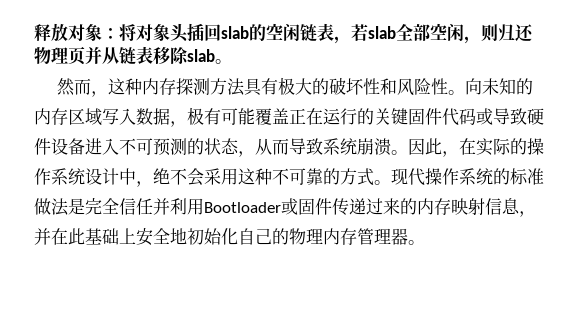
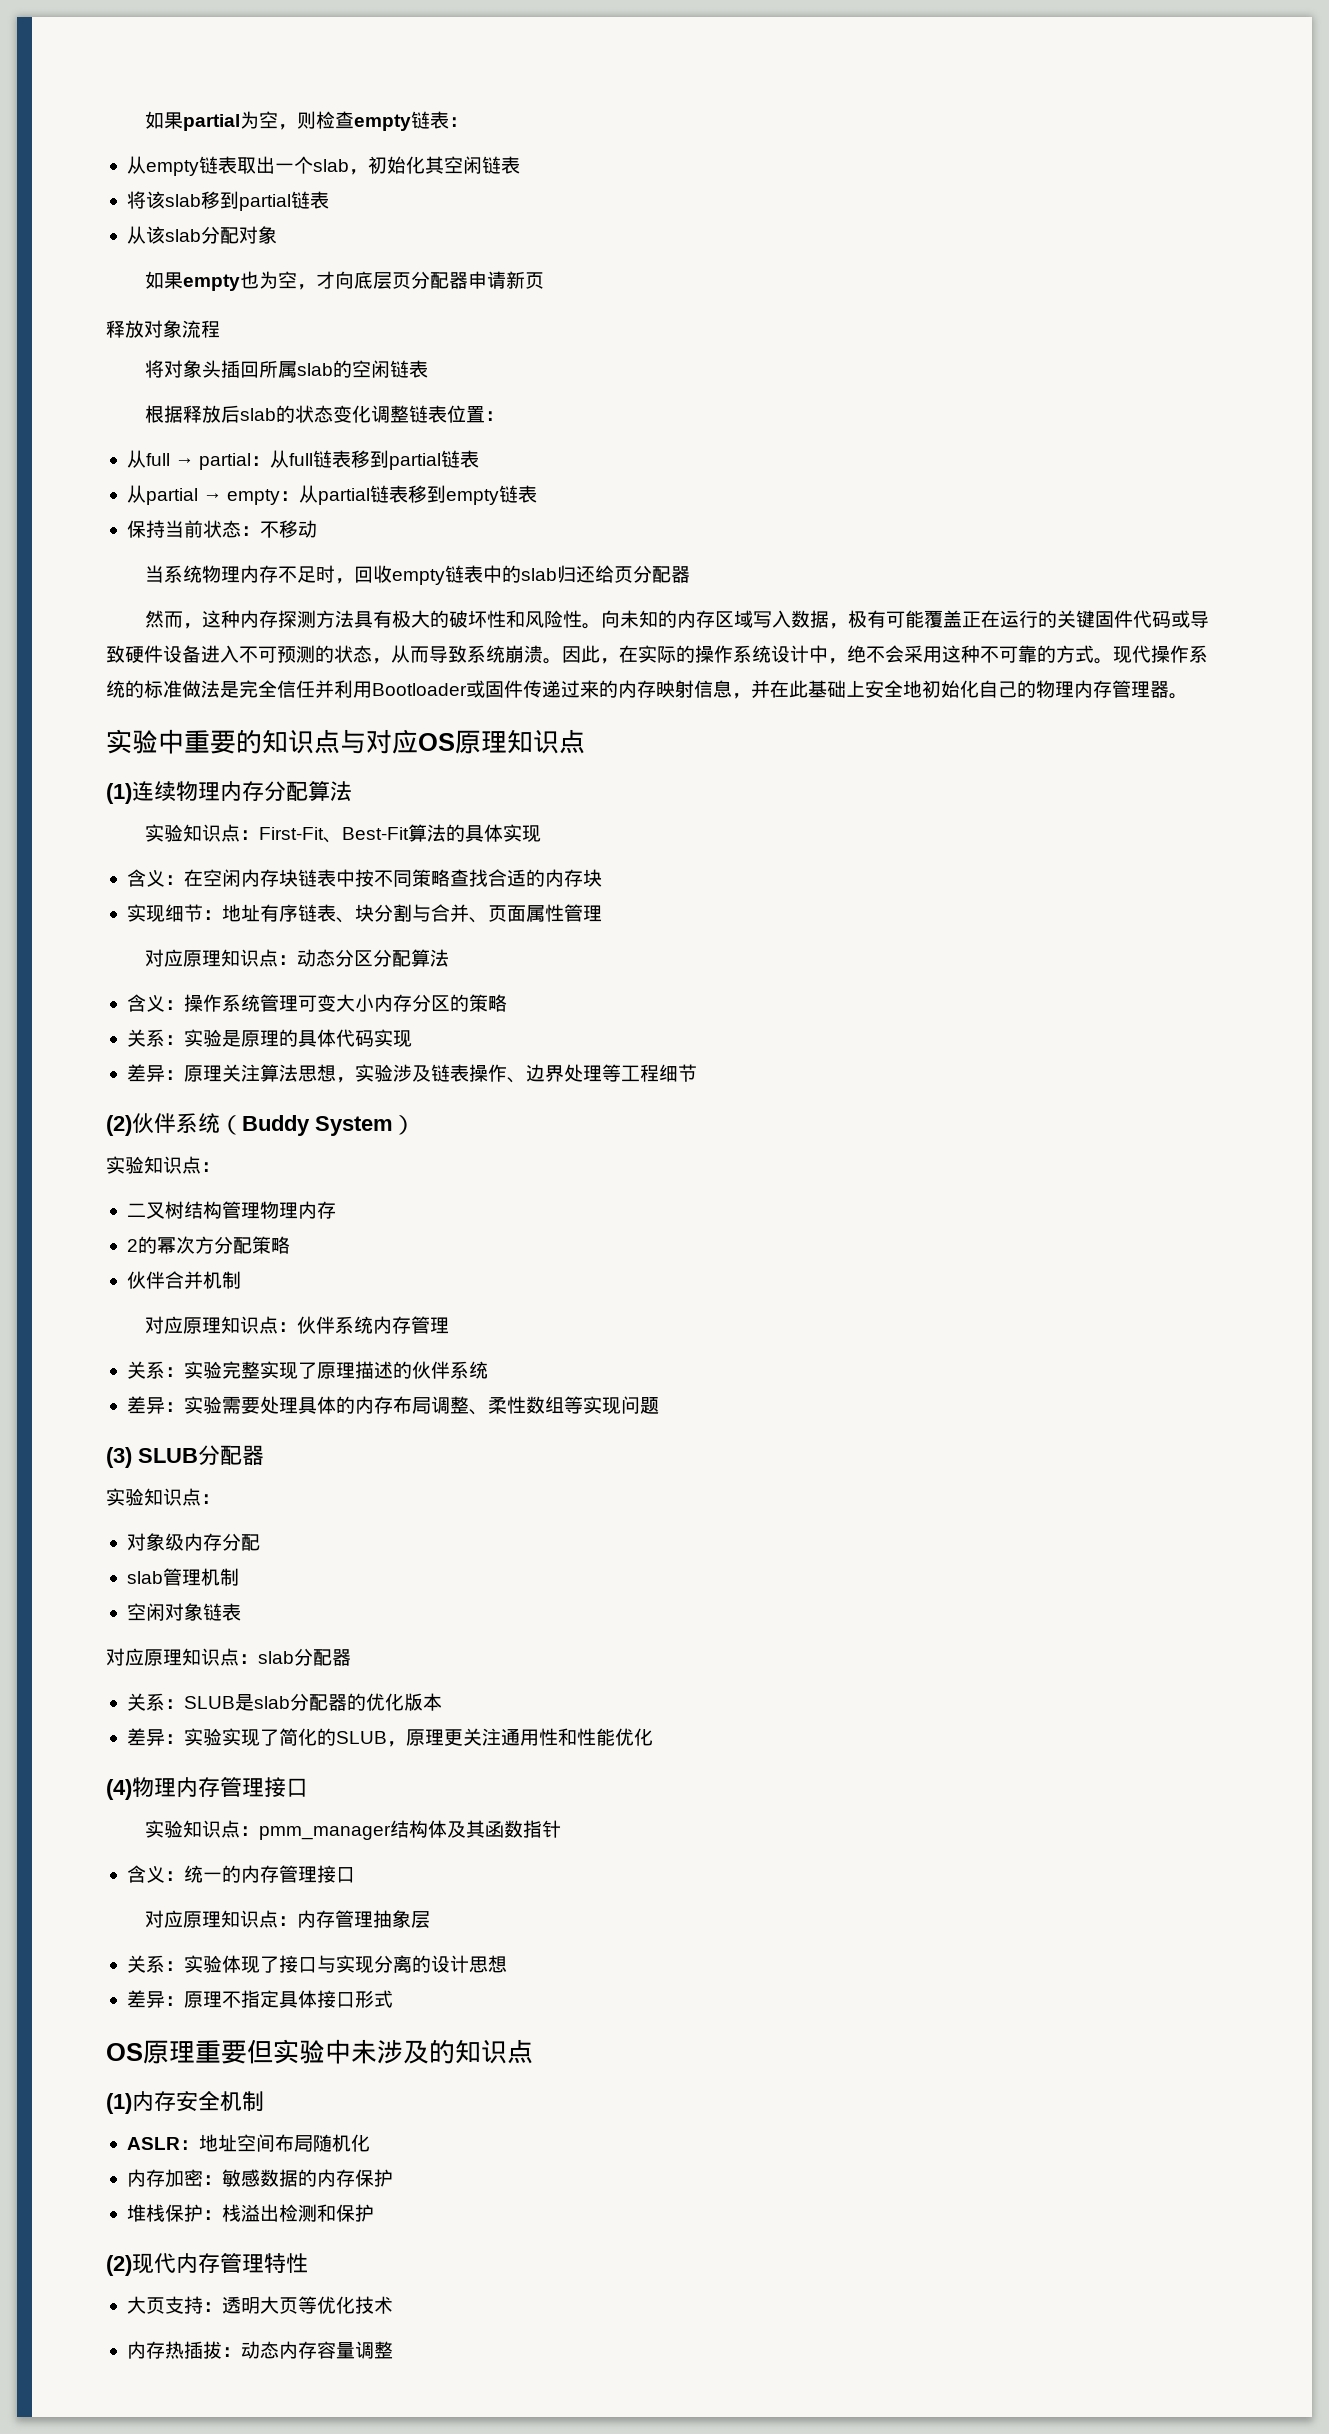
(34, 32) none -> [144,111,468,131] [126,156,520,176] [126,191,329,211] [126,226,277,244] [144,271,544,291] 如果partial为空，则检查empty链表： // 从empty链表取出一个slab，初始化其空闲链表 // 将该slab移到partial链表 // 从该slab分配对象 // 如果empty也为空，才向底层页分配器申请新页 //
[102,28,119,39] ： -> [182,320,220,338] 流程 //
(221, 32) none -> [258,360,297,378] 所属
[334,23,534,44] [34,46,232,65] ，若slab全部空闲，则归还物理页并从链表移除slab。 -> [144,405,504,423] [126,450,480,470] [126,485,538,505] [126,520,317,538] [144,565,690,585] // 根据释放后slab的状态变化调整链表位置： // 从full → partial：从full链表移到partial链表 // 从partial → empty：从partial链表移到empty链表 // 保持当前状态：不移动 // 当系统物理内存不足时，回收empty链表中的slab归还给页分配器
(425, 242) none -> [106,729,585,754] [106,781,352,804] [144,824,541,843] [126,869,602,887] [126,904,602,923] [144,949,449,967] [126,994,507,1012] [126,1029,412,1047] [126,1064,697,1083] [106,1113,415,1136] [106,1156,220,1174] [126,1201,336,1219] [126,1236,290,1254] [126,1271,241,1289] [144,1316,449,1334] [126,1361,488,1379] [126,1396,659,1415] [106,1445,264,1468] [106,1488,220,1506] [126,1533,260,1551] [126,1568,239,1586] [126,1603,241,1621] [106,1648,351,1666] [126,1693,442,1711] [126,1728,653,1747] [106,1777,308,1800] [144,1820,561,1840] [126,1865,355,1883] [144,1910,430,1928] [126,1955,507,1973] [126,1990,393,2008] [106,2039,533,2064] [106,2091,264,2114] [126,2134,370,2152] [126,2169,393,2187] [126,2204,374,2222] [106,2253,308,2276] [126,2296,393,2314] [126,2341,393,2359] // 实验中重要的知识点与对应OS原理知识点 // (1)连续物理内存分配算法 // 实验知识点：First-Fit、Best-Fit算法的具体实现 // 含义：在空闲内存块链表中按不同策略查找合适的内存块 // 实现细节：地址有序链表、块分割与合并、页面属性管理 // 对应原理知识点：动态分区分配算法 // 含义：操作系统管理可变大小内存分区的策略 // 关系：实验是原理的具体代码实现 // 差异：原理关注算法思想，实验涉及链表操作、边界处理等工程细节 // (2)伙伴系统（Buddy System） // 实验知识点： // 二叉树结构管理物理内存 // 2的幂次方分配策略 // 伙伴合并机制 // 对应原理知识点：伙伴系统内存管理 // 关系：实验完整实现了原理描述的伙伴系统 // 差异：实验需要处理具体的内存布局调整、柔性数组等实现问题 // (3) SLUB分配器 // 实验知识点： // 对象级内存分配 // slab管理机制 // 空闲对象链表 // 对应原理知识点：slab分配器 // 关系：SLUB是slab分配器的优化版本 // 差异：实验实现了简化的SLUB，原理更关注通用性和性能优化 // (4)物理内存管理接口 // 实验知识点：pmm_manager结构体及其函数指针 // 含义：统一的内存管理接口 // 对应原理知识点：内存管理抽象层 // 关系：实验体现了接口与实现分离的设计思想 // 差异：原理不指定具体接口形式 // OS原理重要但实验中未涉及的知识点 // (1)内存安全机制 // ASLR：地址空间布局随机化 // 内存加密：敏感数据的内存保护 // 堆栈保护：栈溢出检测和保护 // (2)现代内存管理特性 // 大页支持：透明大页等优化技术 // 内存热插拔：动态内存容量调整

